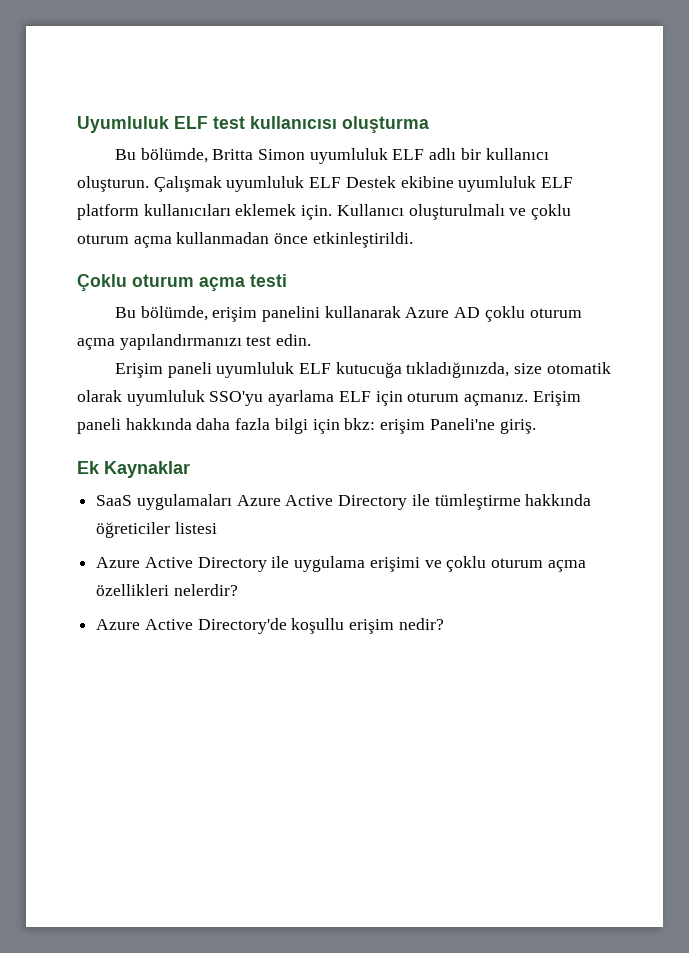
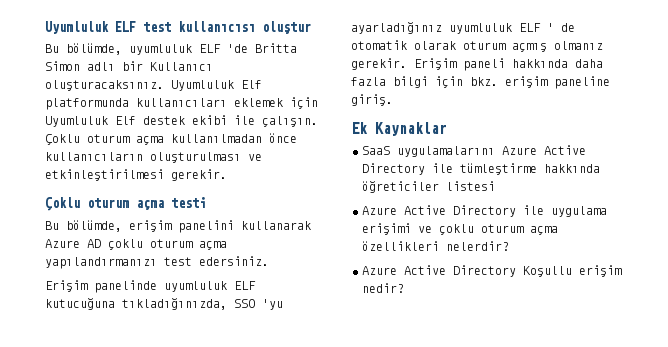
[342,116,429,134] [114,148,549,164] [77,176,574,192] [77,204,572,220] [77,232,413,248] oluşturma // Bu bölümde, Britta Simon uyumluluk ELF adlı bir kullanıcı oluşturun. Çalışmak uyumluluk ELF Destek ekibine uyumluluk ELF platform kullanıcıları eklemek için. Kullanıcı oluşturulmalı ve çoklu oturum açma kullanmadan önce etkinleştirildi. -> [262,21,311,34] [45,43,297,55] [45,61,213,71] [45,80,262,91] [45,97,318,110] [45,115,318,127] [45,133,297,145] [45,152,262,163] [45,169,227,181] oluştur // Bu bölümde, uyumluluk ELF 'de Britta Simon adlı bir Kullanıcı oluşturacaksınız. Uyumluluk Elf platformunda kullanıcıları eklemek için Uyumluluk Elf destek ekibi ile çalışın. Çoklu oturum açma kullanılmadan önce kullanıcıların oluşturulması ve etkinleştirilmesi gerekir.
[276,334,312,346] [114,362,611,378] [77,390,529,406] edin. // Erişim paneli uyumluluk ELF kutucuğa tıkladığınızda, size otomatik olarak uyumluluk SSO'yu ayarlama ELF için oturum açmanız. -> [199,256,269,266] [45,280,256,293] [45,298,283,310] [351,22,575,34] [351,40,603,52] [351,58,407,70] edersiniz. // Erişim panelinde uyumluluk ELF kutucuğuna tıkladığınızda, SSO 'yu ayarladığınız uyumluluk ELF ' de otomatik olarak oturum açmış olmanız gerekir.
[344,418,495,434] bkz: erişim Paneli'ne -> [470,76,610,89] bkz. erişim paneline
[136,494,232,510] uygulamaları -> [397,146,495,157] uygulamalarını
[197,618,345,634] Directory'de koşullu -> [453,265,572,277] Directory Koşullu

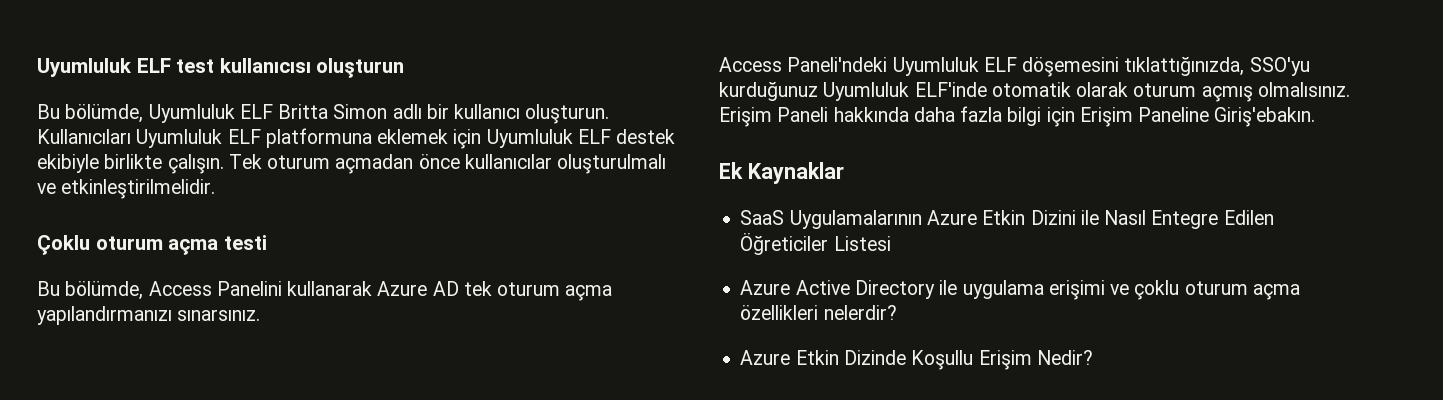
[262,21,311,34] [45,43,248,55] oluştur // Bu bölümde, uyumluluk ELF 'de -> [316,58,405,78] [37,104,273,123] oluşturun // Bu bölümde, Uyumluluk ELF
[150,62,213,71] [45,80,262,91] [45,97,318,110] [45,115,318,127] [45,133,297,145] [45,152,262,163] [45,169,227,181] Kullanıcı oluşturacaksınız. Uyumluluk Elf platformunda kullanıcıları eklemek için Uyumluluk Elf destek ekibi ile çalışın. Çoklu oturum açma kullanılmadan önce kullanıcıların oluşturulması ve etkinleştirilmesi gerekir. -> [454,104,610,124] [37,128,676,149] [37,154,667,174] [37,179,216,199] kullanıcı oluşturun. Kullanıcıları Uyumluluk ELF platformuna eklemek için Uyumluluk ELF destek ekibiyle birlikte çalışın. Tek oturum açmadan önce kullanıcılar oluşturulmalı ve etkinleştirilmelidir.
[129,220,234,233] erişim panelini -> [148,281,282,296] Access Panelini
[108,239,143,250] çoklu -> [463,281,492,296] tek
[164,256,269,266] [45,280,256,293] [45,298,283,310] [351,22,575,34] [351,40,603,52] [351,58,505,71] test edersiniz. // Erişim panelinde uyumluluk ELF kutucuğuna tıkladığınızda, SSO 'yu ayarladığınız uyumluluk ELF ' de otomatik olarak oturum açmış olmanız gerekir. Erişim paneli -> [177,309,261,321] [719,57,1310,77] [719,82,1350,102] [719,107,829,127] sınarsınız. // Access Paneli'ndeki Uyumluluk ELF döşemesini tıklattığınızda, SSO'yu kurduğunuz Uyumluluk ELF'inde otomatik olarak oturum açmış olmalısınız. Erişim Paneli
[470,76,610,89] [351,94,393,106] bkz. erişim paneline giriş. -> [1079,107,1316,127] Erişim Paneline Giriş'ebakın.
[397,145,586,157] [362,163,600,175] [362,181,495,193] uygulamalarını Azure Active Directory ile tümleştirme hakkında öğreticiler listesi -> [789,210,1274,229] [740,233,891,255] Uygulamalarının Azure Etkin Dizini ile Nasıl Entegre Edilen Öğreticiler Listesi
[404,265,622,277] [362,283,404,293] Active Directory Koşullu erişim nedir? -> [795,350,1093,370] Etkin Dizinde Koşullu Erişim Nedir?

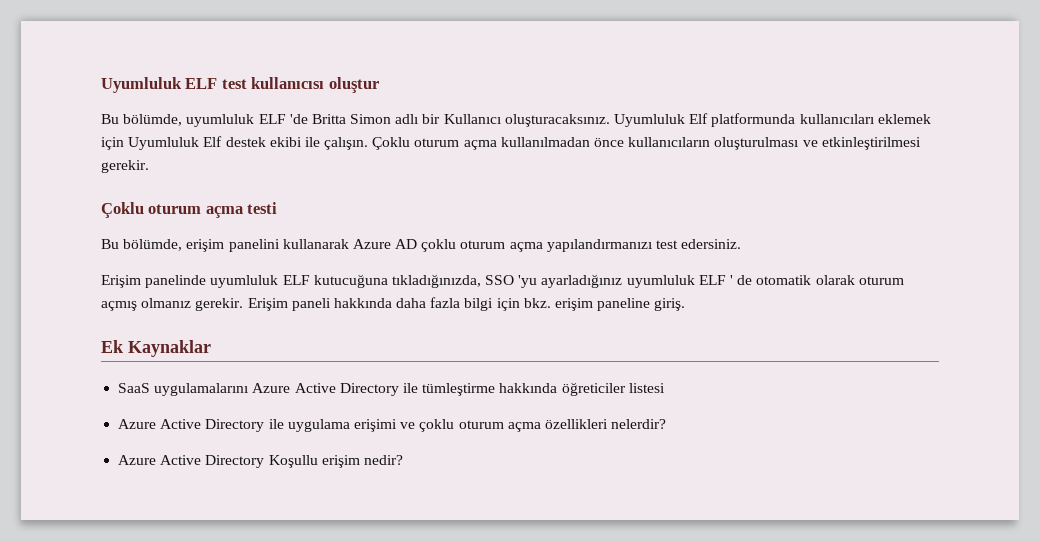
[316,58,405,78] [37,104,273,123] oluşturun // Bu bölümde, Uyumluluk ELF -> [328,77,379,93] [101,114,308,127] oluştur // Bu bölümde, uyumluluk ELF 'de
[454,104,610,124] [37,128,676,149] [37,154,667,174] [37,179,216,199] kullanıcı oluşturun. Kullanıcıları Uyumluluk ELF platformuna eklemek için Uyumluluk ELF destek ekibiyle birlikte çalışın. Tek oturum açmadan önce kullanıcılar oluşturulmalı ve etkinleştirilmelidir. -> [443,113,931,127] [101,136,921,150] [101,160,149,173] Kullanıcı oluşturacaksınız. Uyumluluk Elf platformunda kullanıcıları eklemek için Uyumluluk Elf destek ekibi ile çalışın. Çoklu oturum açma kullanılmadan önce kullanıcıların oluşturulması ve etkinleştirilmesi gerekir.
[148,281,282,296] Access Panelini -> [186,239,280,252] erişim panelini
[463,281,492,296] tek -> [421,239,457,252] çoklu
[177,309,261,321] [719,57,1310,77] [719,82,1350,102] [719,107,829,127] sınarsınız. // Access Paneli'ndeki Uyumluluk ELF döşemesini tıklattığınızda, SSO'yu kurduğunuz Uyumluluk ELF'inde otomatik olarak oturum açmış olmalısınız. Erişim Paneli -> [656,239,742,249] [101,274,904,288] [101,298,331,311] test edersiniz. // Erişim panelinde uyumluluk ELF kutucuğuna tıkladığınızda, SSO 'yu ayarladığınız uyumluluk ELF ' de otomatik olarak oturum açmış olmanız gerekir. Erişim paneli
[1079,107,1316,127] Erişim Paneline Giriş'ebakın. -> [523,298,686,311] bkz. erişim paneline giriş.
[789,210,1274,229] [740,233,891,255] Uygulamalarının Azure Etkin Dizini ile Nasıl Entegre Edilen Öğreticiler Listesi -> [154,382,665,396] uygulamalarını Azure Active Directory ile tümleştirme hakkında öğreticiler listesi
[795,350,1093,370] Etkin Dizinde Koşullu Erişim Nedir? -> [160,455,403,468] Active Directory Koşullu erişim nedir?

